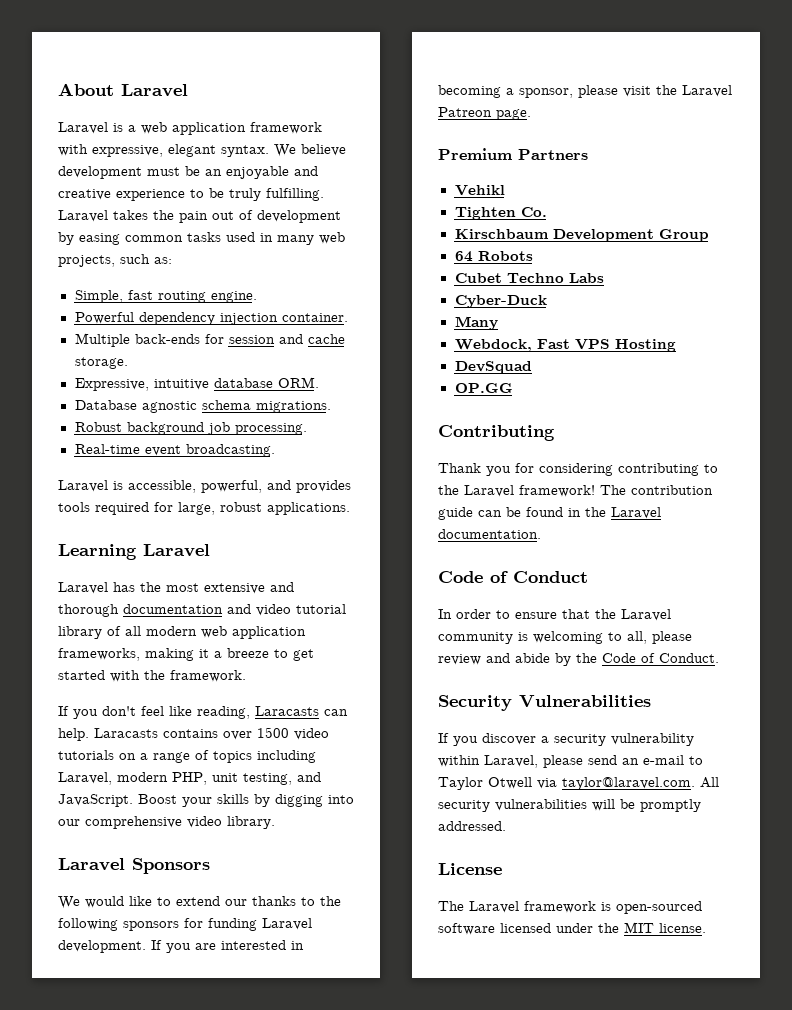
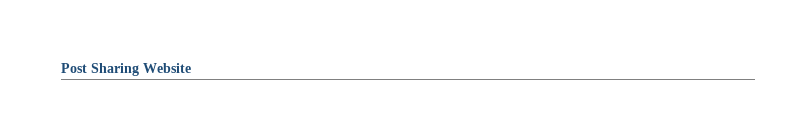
[58,83,188,97] [58,122,322,135] [58,144,346,157] [58,166,318,179] [58,188,324,201] [58,210,341,223] [58,232,345,245] [58,254,172,267] [74,290,257,303] [74,312,348,325] [74,333,345,347] [74,357,128,369] [74,377,319,391] [74,400,331,413] [74,422,307,435] [74,444,275,457] [58,480,351,493] [58,502,350,515] [58,544,210,560] [58,582,294,594] [58,604,346,617] [58,626,306,639] [58,648,314,661] [58,670,246,682] [58,706,348,719] [58,727,329,741] [58,750,316,763] [58,772,321,785] [58,794,354,807] [58,816,275,829] [58,858,210,874] [58,896,341,909] [58,918,312,931] [58,940,304,953] [438,85,732,98] [438,107,531,120] [438,148,588,160] [454,185,505,196] [454,207,547,220] [454,229,709,242] [454,251,533,262] [454,273,604,283] [454,295,547,308] [454,316,498,330] [454,339,676,352] [454,361,532,374] [454,383,513,393] [438,425,555,441] [438,463,718,476] [438,485,713,497] [438,507,661,520] [438,529,541,539] [438,571,588,583] [438,609,671,621] [438,631,692,644] [438,653,719,666] [438,695,651,711] [438,733,694,746] [438,755,703,768] [438,777,719,790] [438,799,701,812] [438,821,506,831] [438,863,502,875] [438,901,702,914] [438,922,706,935] About Laravel // Laravel is a web application framework with expressive, elegant syntax. We believe development must be an enjoyable and creative experience to be truly fulfilling. Laravel takes the pain out of development by easing common tasks used in many web projects, such as: // Simple, fast routing engine. // Powerful dependency injection container. // Multiple back-ends for session and cache storage. // Expressive, intuitive database ORM. // Database agnostic schema migrations. // Robust background job processing. // Real-time event broadcasting. // Laravel is accessible, powerful, and provides tools required for large, robust applications. // Learning Laravel // Laravel has the most extensive and thorough documentation and video tutorial library of all modern web application frameworks, making it a breeze to get started with the framework. // If you don't feel like reading, Laracasts can help. Laracasts contains over 1500 video tutorials on a range of topics including Laravel, modern PHP, unit testing, and JavaScript. Boost your skills by digging into our comprehensive video library. // Laravel Sponsors // We would like to extend our thanks to the following sponsors for funding Laravel development. If you are interested in becoming a sponsor, please visit the Laravel Patreon page. // Premium Partners // Vehikl // Tighten Co. // Kirschbaum Development Group // 64 Robots // Cubet Techno Labs // Cyber-Duck // Many // Webdock, Fast VPS Hosting // DevSquad // OP.GG // Contributing // Thank you for considering contributing to the Laravel framework! The contribution guide can be found in the Laravel documentation. // Code of Conduct // In order to ensure that the Laravel community is welcoming to all, please review and abide by the Code of Conduct. // Security Vulnerabilities // If you discover a security vulnerability within Laravel, please send an e-mail to Taylor Otwell via taylor@laravel.com. All security vulnerabilities will be promptly addressed. // License // The Laravel framework is open-sourced software licensed under the MIT license. -> [61,63,191,76] Post Sharing Website

